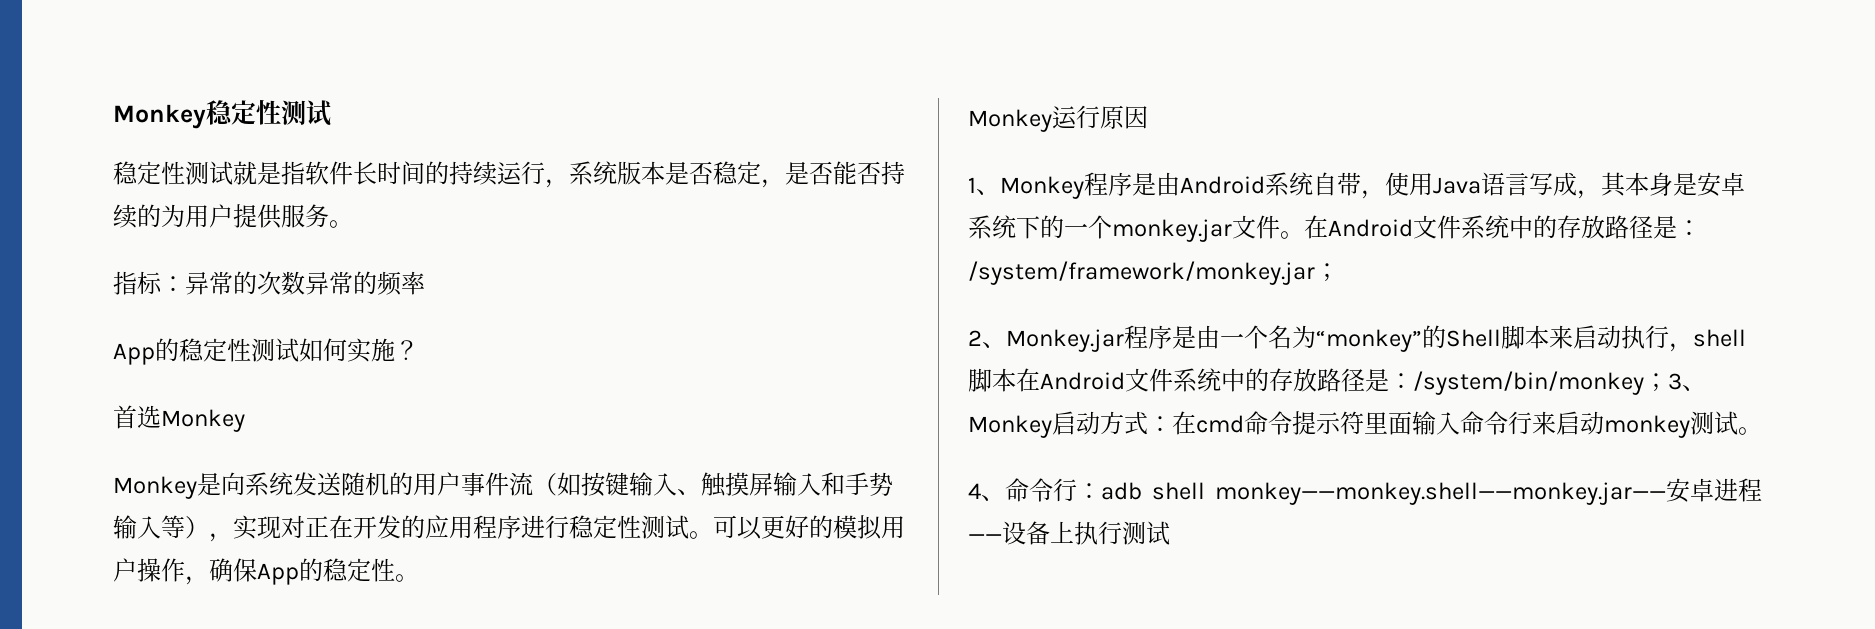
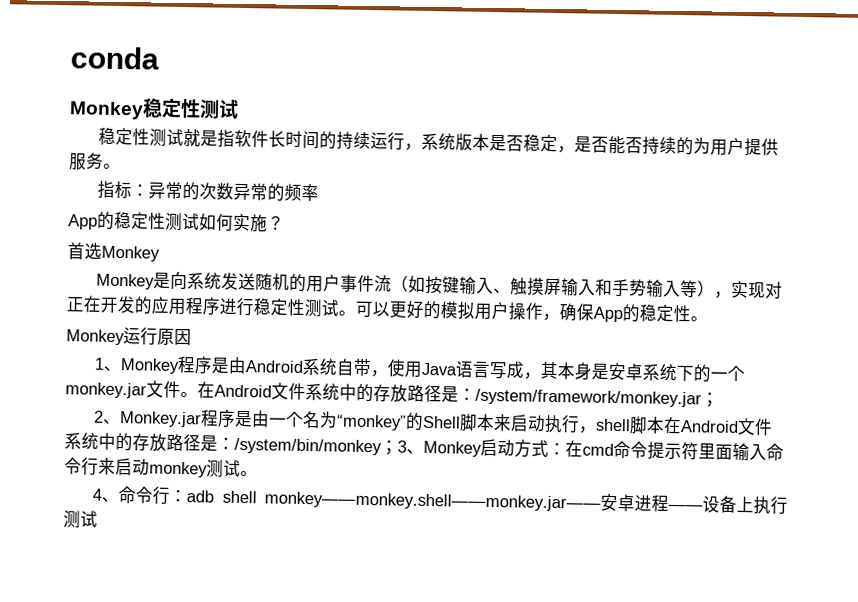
(113, 116) none -> [70,46,160,70] conda //

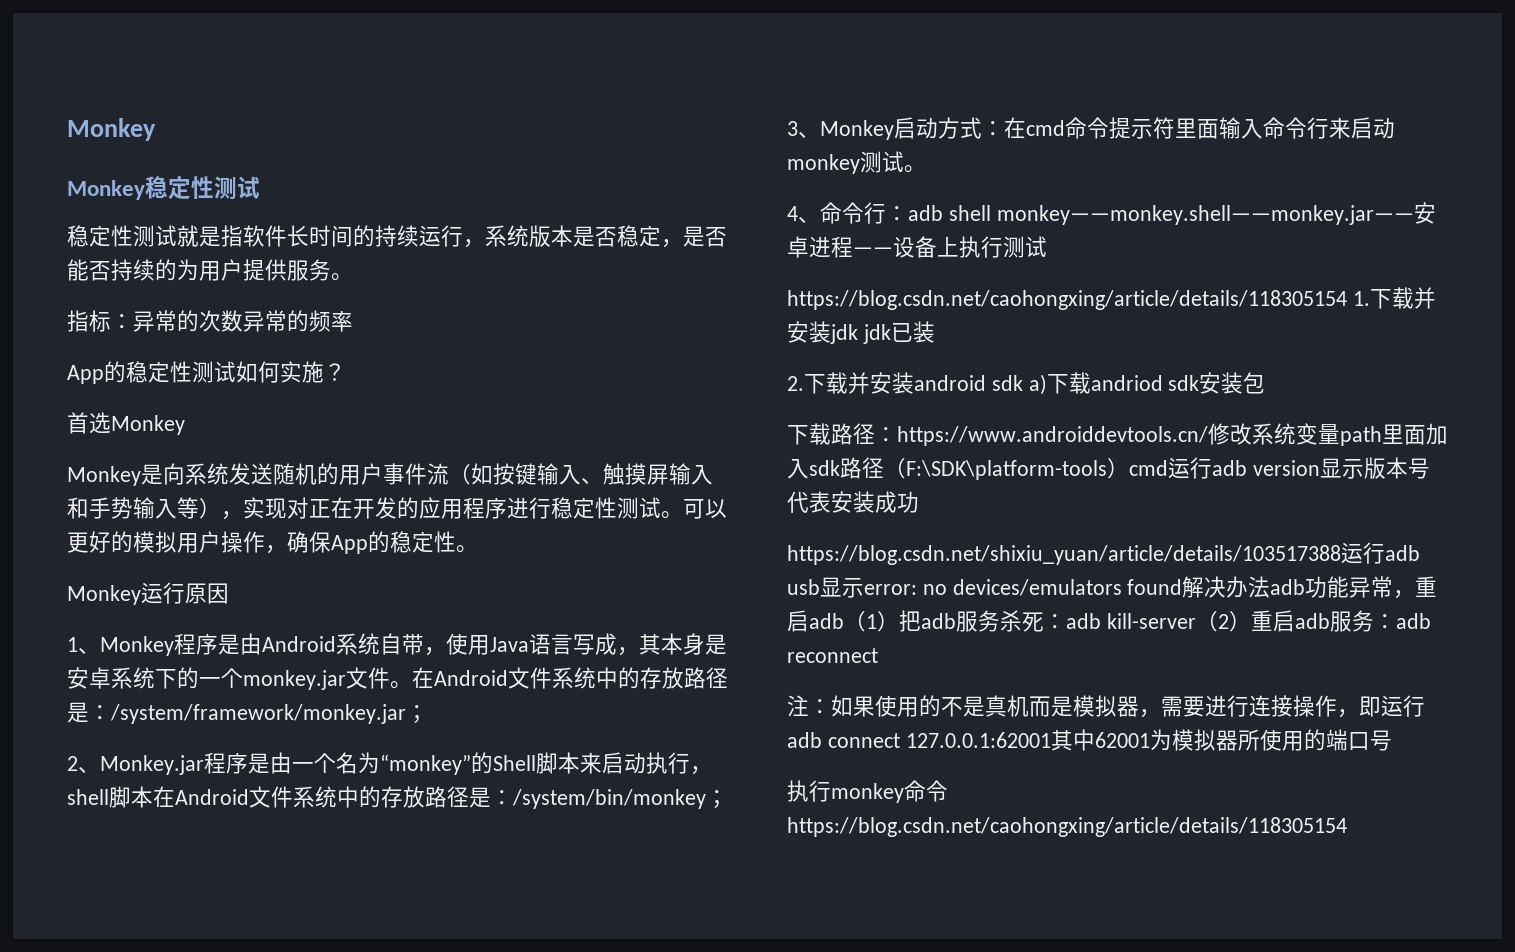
[70,46,160,70] conda -> [67,118,156,141] Monkey
(98, 519) none -> [787,287,1436,310] [787,321,935,344] [787,372,1266,395] [787,423,1448,446] [787,457,1430,480] [787,491,919,513] [787,542,1420,565] [787,576,1438,599] [787,610,1431,632] [787,648,878,663] [787,695,1425,718] [787,729,1392,751] [787,780,948,803] [787,817,1347,837] // https://blog.csdn.net/caohongxing/article/details/118305154 1.下载并安装jdk jdk已装 // 2.下载并安装android sdk a)下载andriod sdk安装包 // 下载路径：https://www.androiddevtools.cn/修改系统变量path里面加入sdk路径（F:\SDK\platform-tools）cmd运行adb version显示版本号代表安装成功 // https://blog.csdn.net/shixiu_yuan/article/details/103517388运行adb usb显示error: no devices/emulators found解决办法adb功能异常，重启adb（1）把adb服务杀死：adb kill-server（2）重启adb服务：adb reconnect // 注：如果使用的不是真机而是模拟器，需要进行连接操作，即运行adb connect 127.0.0.1:62001其中62001为模拟器所使用的端口号 // 执行monkey命令https://blog.csdn.net/caohongxing/article/details/118305154

